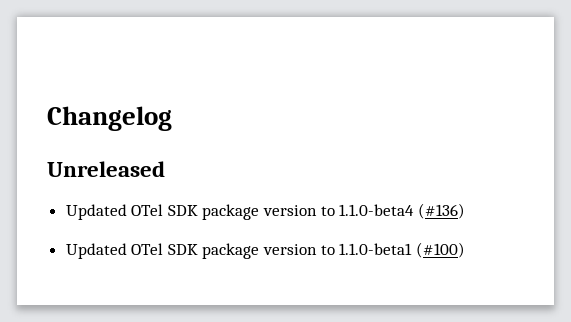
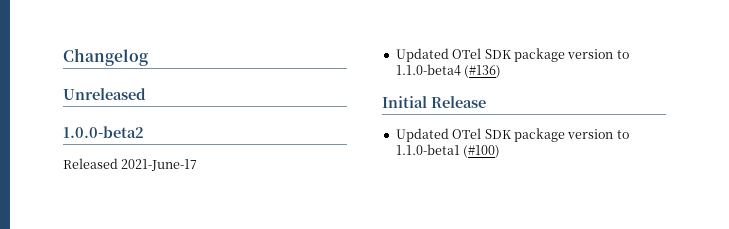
(165, 169) none -> [63,126,144,138] [63,158,198,171] // 1.0.0-beta2 // Released 2021-June-17
(465, 211) none -> [382,96,486,108] // Initial Release

